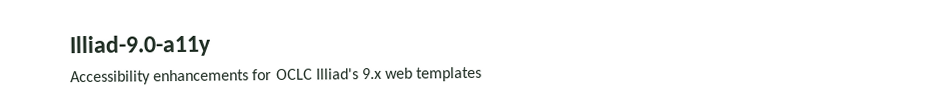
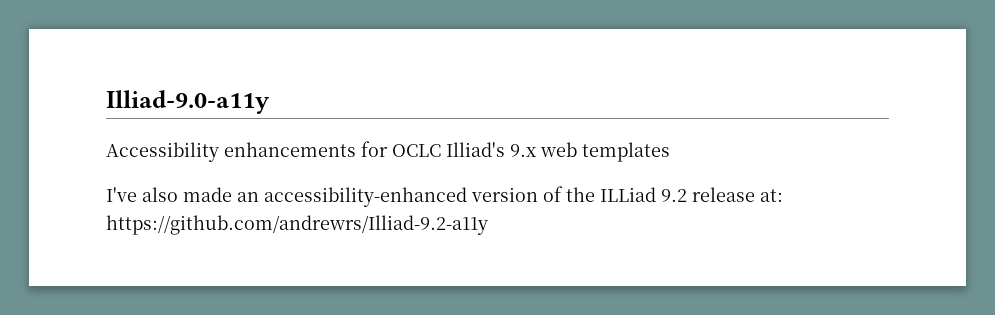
(483, 74) none -> [106,186,783,207] [106,215,488,235] // I've also made an accessibility-enhanced version of the ILLiad 9.2 release at: https://github.com/andrewrs/Illiad-9.2-a11y

